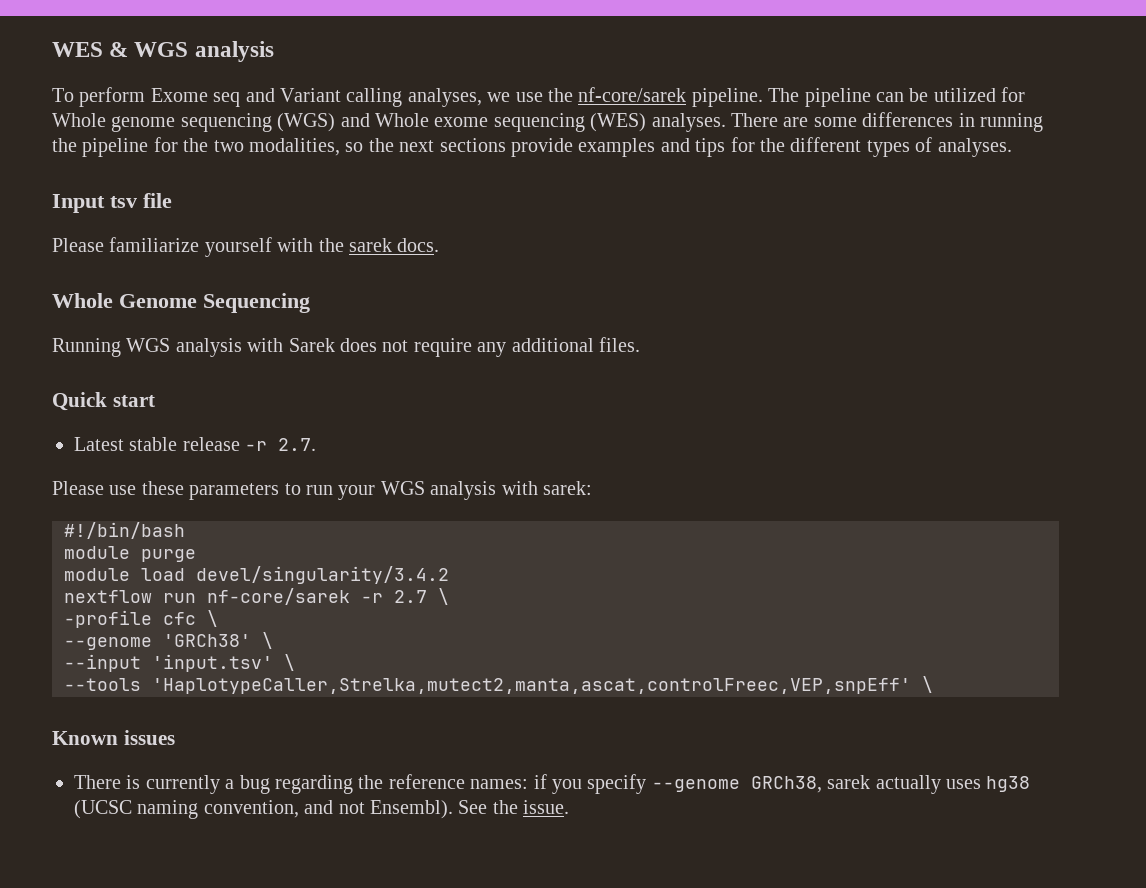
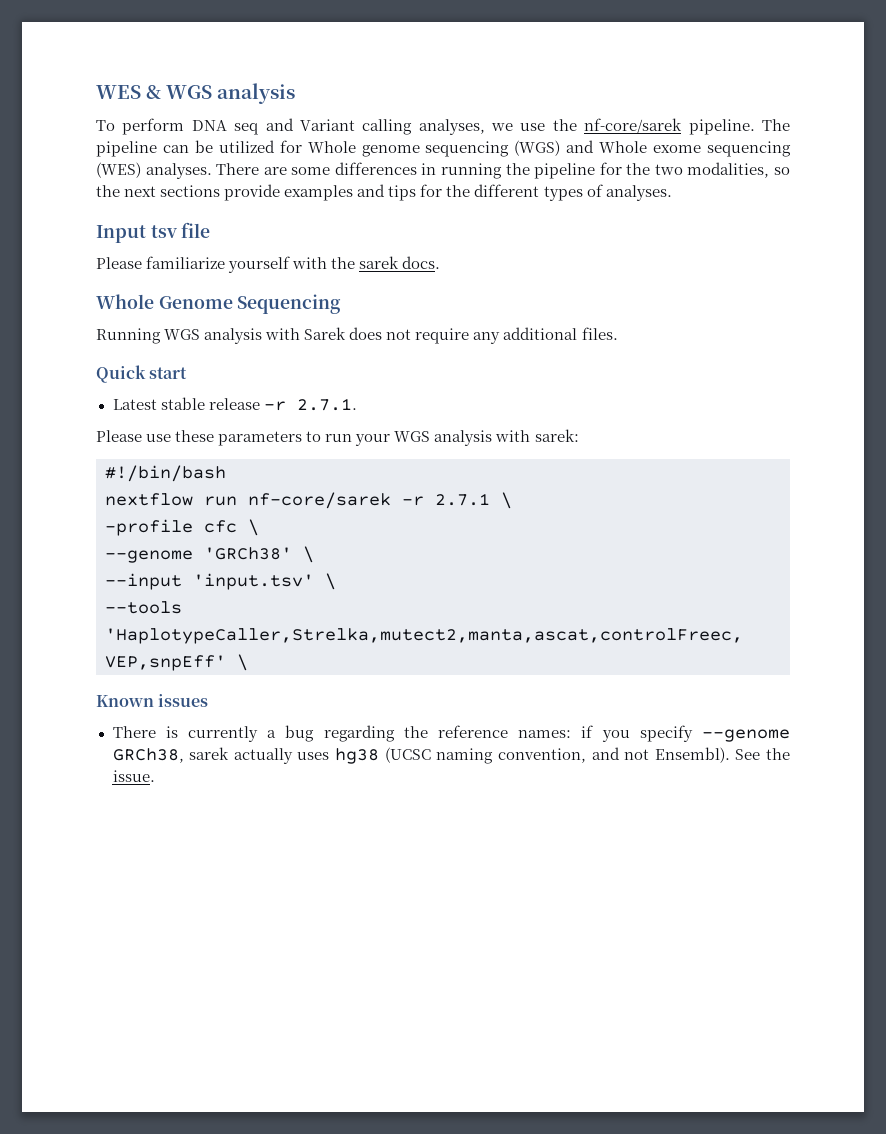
[150,88,208,102] Exome -> [191,120,227,131] DNA
[278,438,317,451] 2.7. -> [296,398,357,411] 2.7.1.
[64,546,196,562] [64,566,449,584] // module purge // module load devel/singularity/3.4.2 -> (226, 473) none
[394,590,427,603] 2.7 -> [435,493,490,506] 2.7.1

